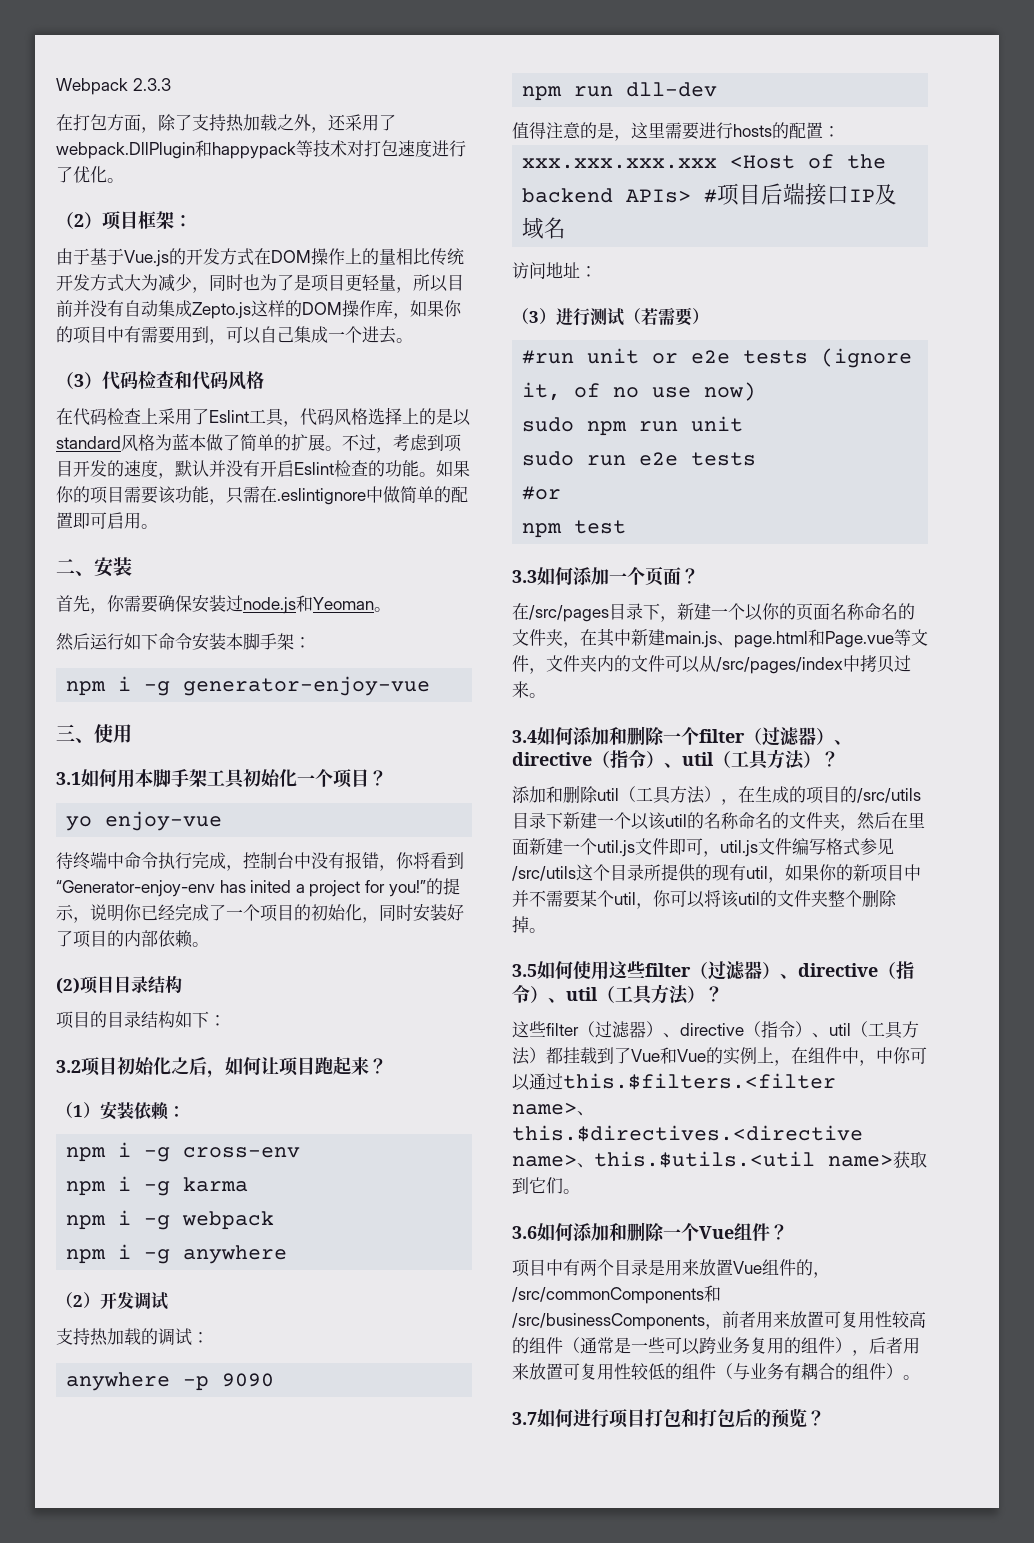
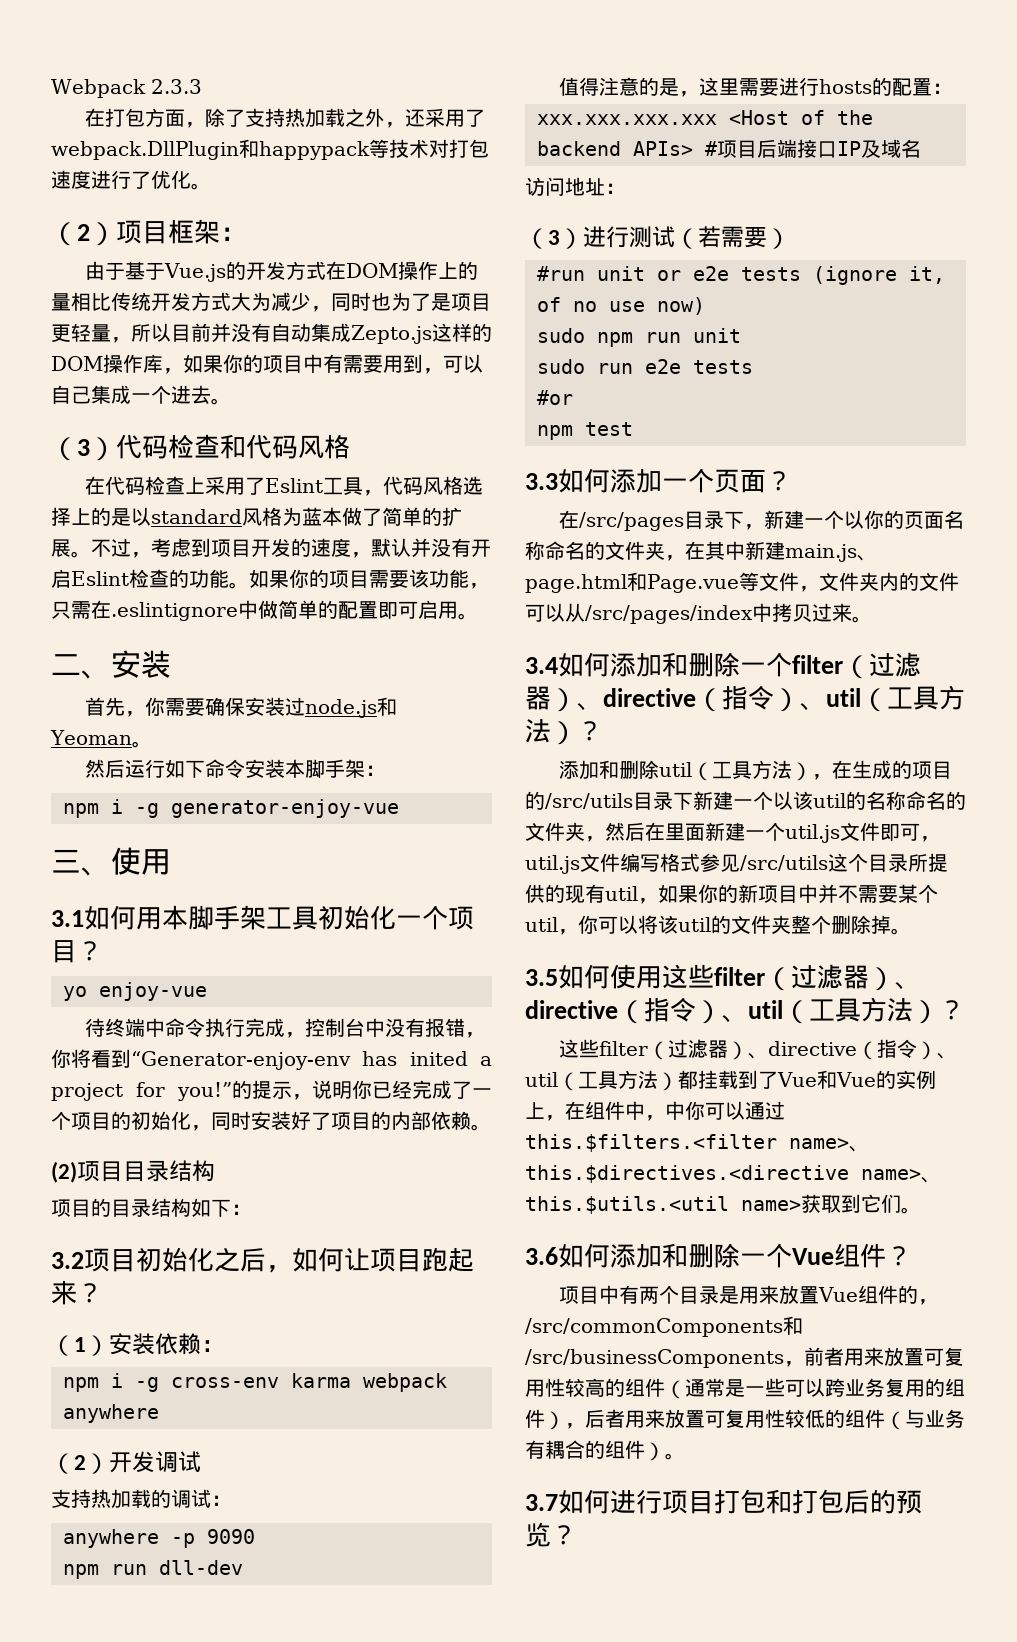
[66,1176,249,1196] [66,1210,275,1230] [66,1244,171,1264] // npm i -g karma // npm i -g webpack // npm i -g -> [291,1373,447,1392] karma webpack

